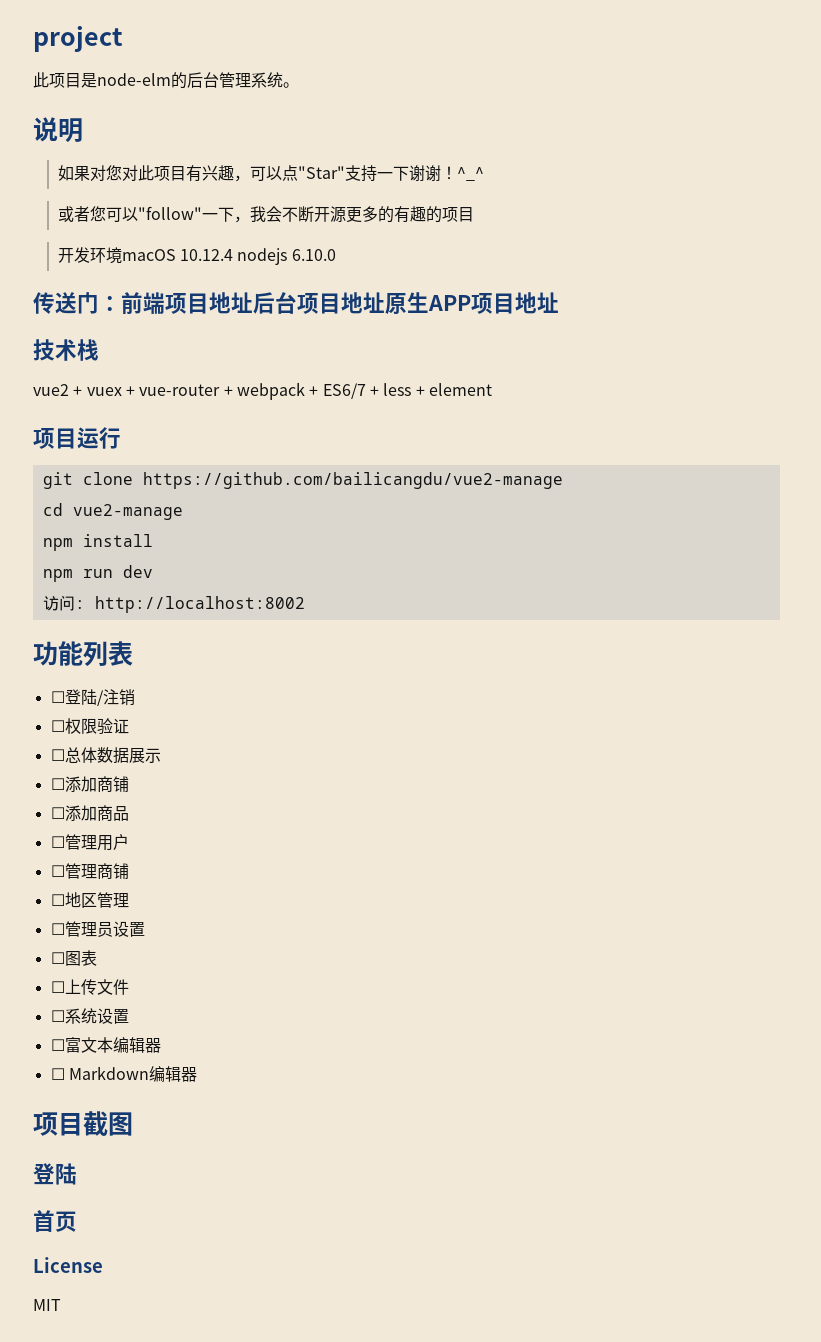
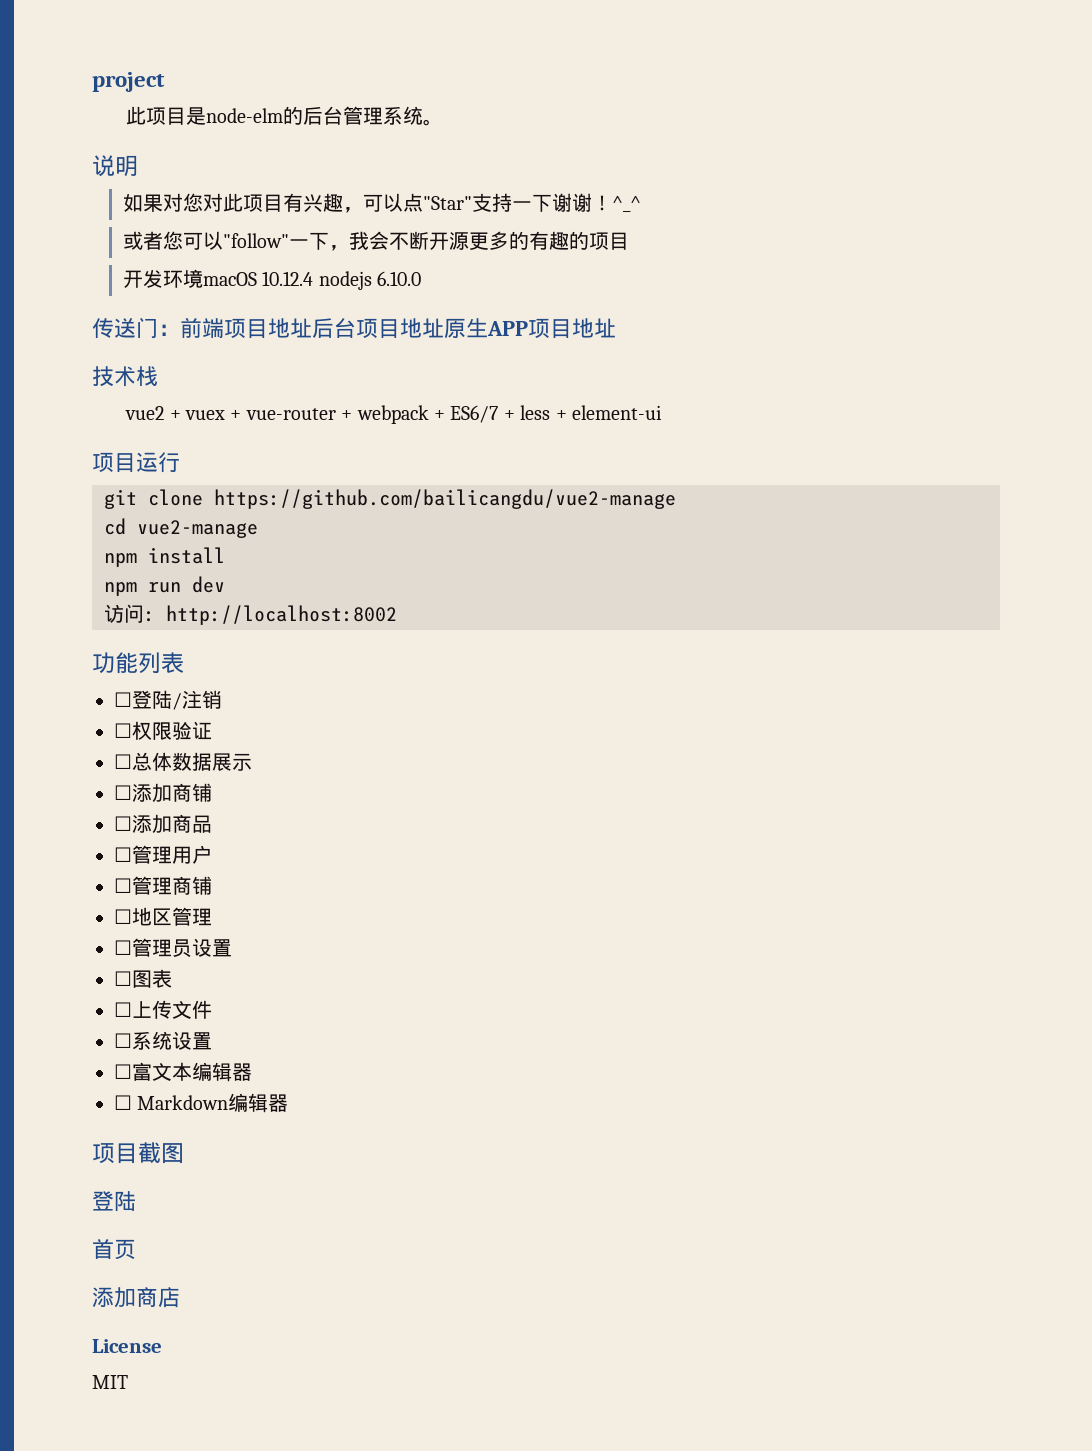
[428,383,492,396] element -> [572,405,663,420] element-ui
(77, 1221) none -> [92,1287,180,1308] // 添加商店

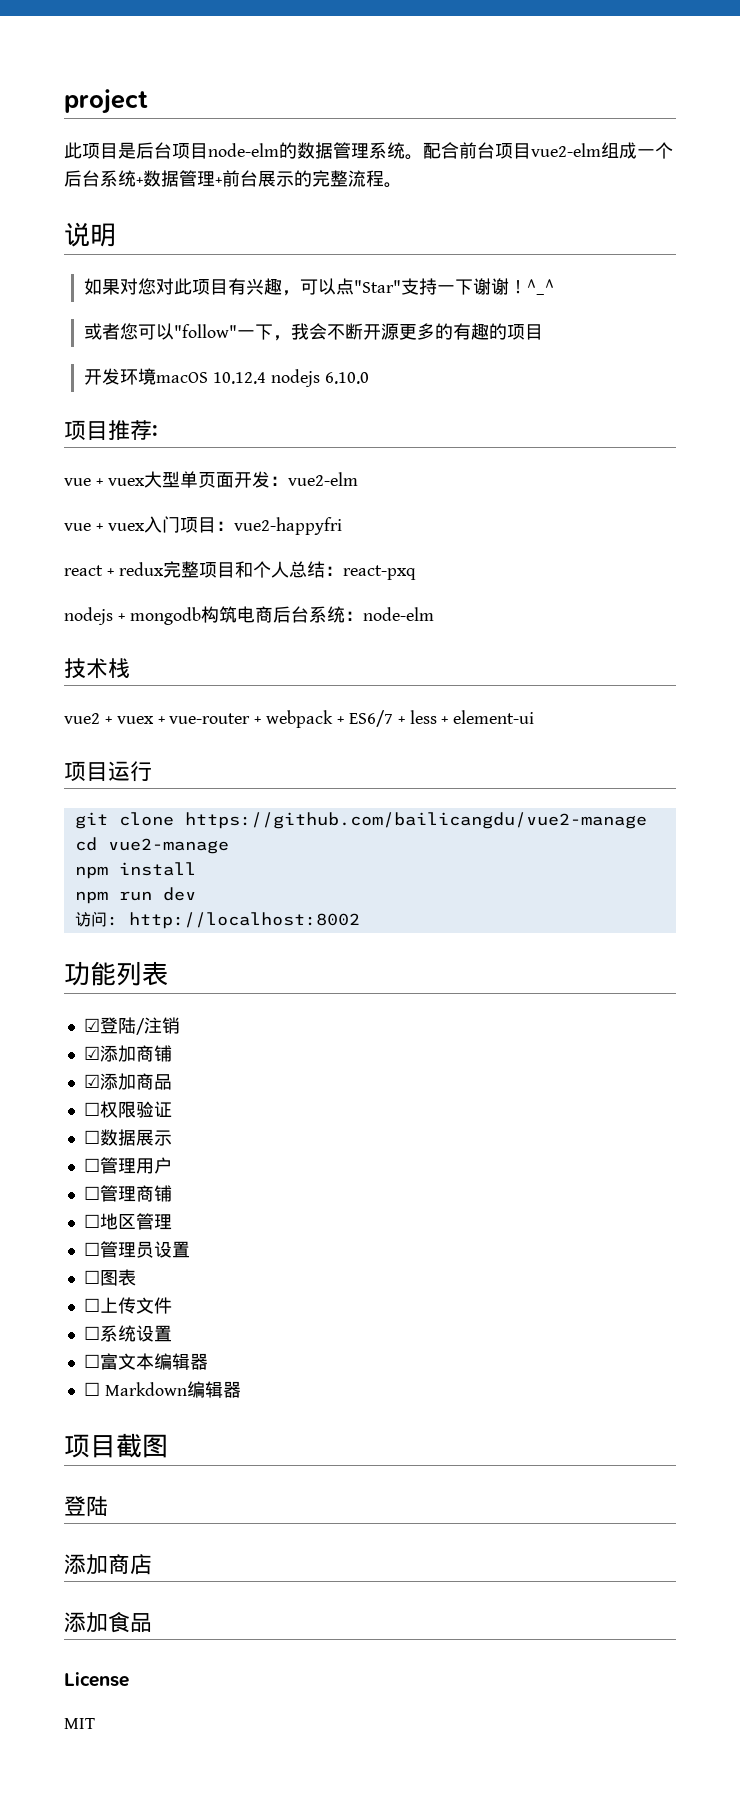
[206,106,424,125] node-elm的后台管理系统 -> [136,142,673,160] [64,170,384,187] 后台项目node-elm的数据管理系统。配合前台项目vue2-elm组成一个后台系统+数据管理+前台展示的完整流程
[92,317,616,339] 传送门：前端项目地址后台项目地址原生APP项目地址 -> [64,420,158,440] [64,471,358,488] [64,516,342,535] [64,561,416,580] [64,606,434,625] 项目推荐: // vue + vuex大型单页面开发：vue2-elm // vue + vuex入门项目：vue2-happyfri // react + redux完整项目和个人总结：react-pxq // nodejs + mongodb构筑电商后台系统：node-elm
[114,692,132,707] ☐ -> [83,1018,100,1032] ☑
(222, 699) none -> [83,1045,172,1062] [83,1073,172,1090] // ☑添加商铺 // ☑添加商品
[132,752,172,771] 总体 -> (100, 1137) none
[114,783,212,803] [114,814,212,834] // ☐添加商铺 // ☐添加商品 -> (172, 1138) none
[92,1239,136,1260] // 首页 -> (108, 1506) none
(180, 1297) none -> [64,1611,152,1633] // 添加食品

